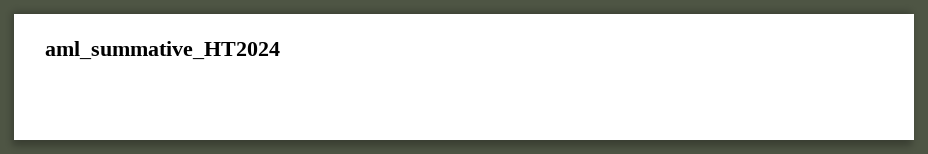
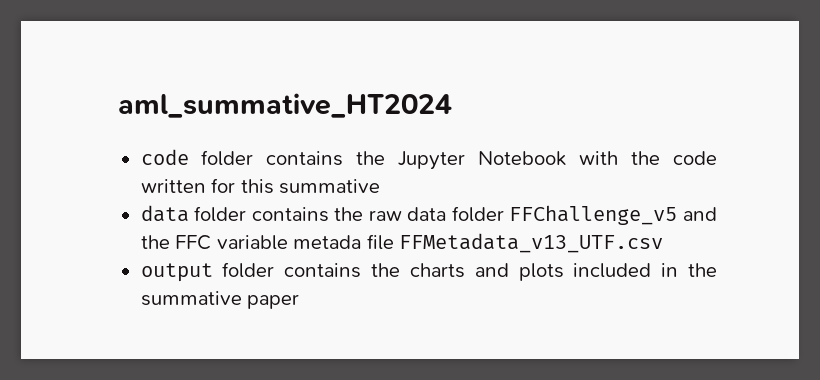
(280, 50) none -> [140,149,718,170] [140,178,381,194] [140,205,718,225] [140,233,664,253] [140,262,717,282] [140,291,300,309] // code folder contains the Jupyter Notebook with the code written for this summative // data folder contains the raw data folder FFChallenge_v5 and the FFC variable metada file FFMetadata_v13_UTF.csv // output folder contains the charts and plots included in the summative paper

